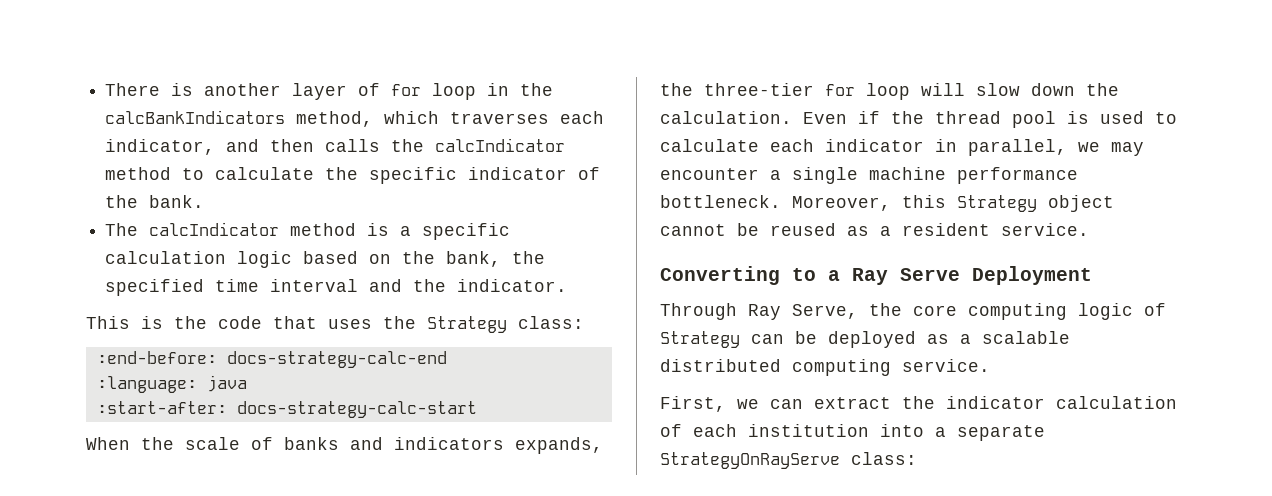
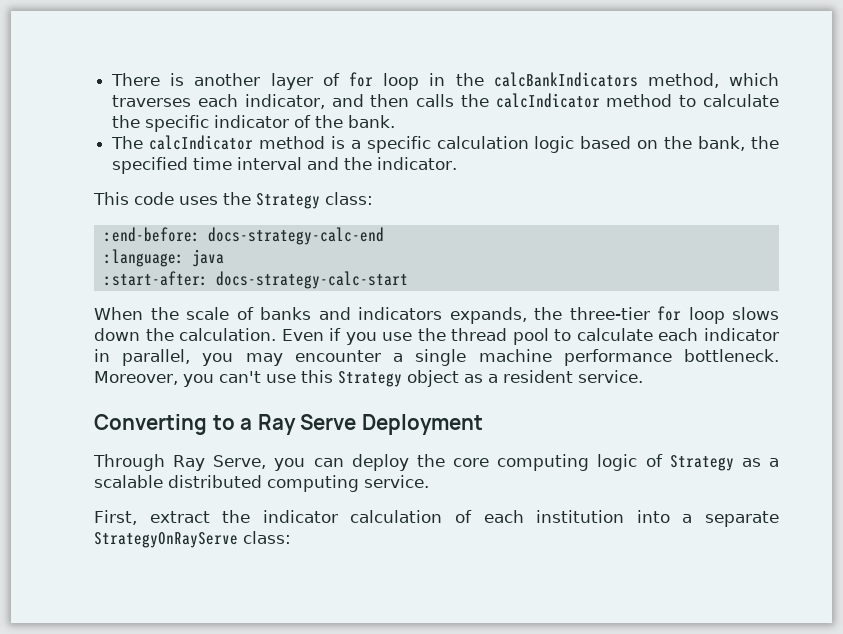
[141,316,317,329] is the code that -> [134,192,174,205] code
[921,83,1020,96] will slow -> [732,307,779,320] slows
(880, 117) none -> [345,332,413,345] you use
[1067,111,1144,124] is used -> (549, 336) none
[1078,142,1100,152] we -> [202,353,234,366] you
[902,195,1114,212] [660,223,836,236] this Strategy object cannot be reused -> [183,370,459,387] you can't use this Strategy object
(858, 311) none -> [274,454,409,471] you can deploy
[751,331,916,348] can be deployed -> (734, 463) none
[737,399,803,409] we can -> (137, 517) none

